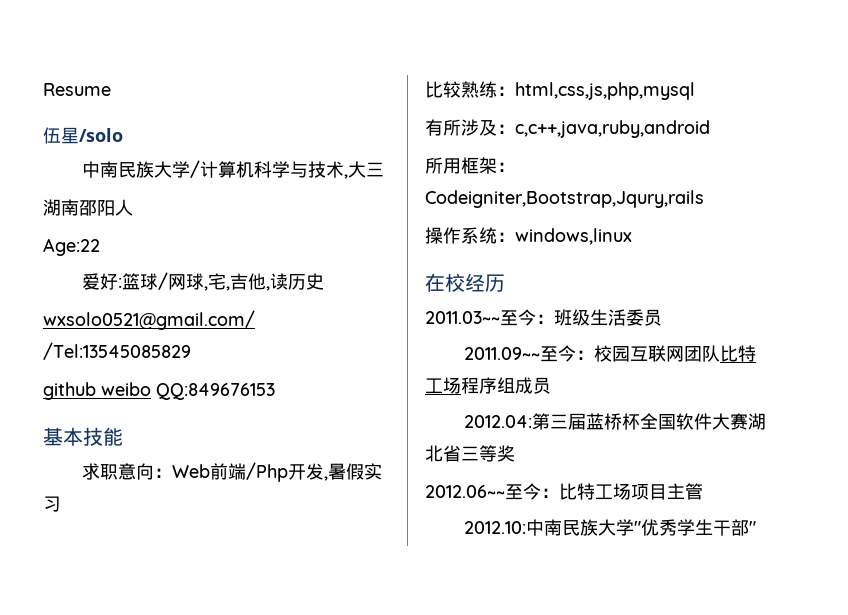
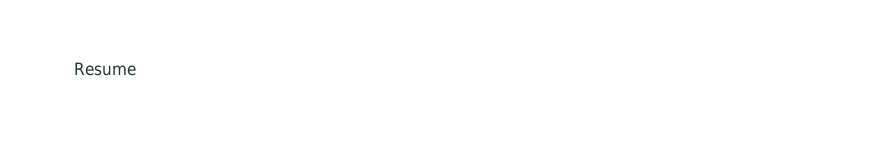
[43,127,123,144] [81,160,384,179] [43,199,133,216] [43,238,100,256] [81,272,324,291] [43,310,255,330] [43,342,191,360] [43,382,275,400] [43,427,123,446] [81,462,382,482] [43,496,61,512] [425,81,695,100] [425,119,710,138] [425,157,515,174] [425,190,704,208] [425,227,632,245] [425,273,505,292] [425,309,662,326] [463,345,756,362] [425,377,551,394] [463,413,766,430] [425,445,515,462] [425,483,703,500] [463,519,756,536] // 伍星/solo // 中南民族大学/计算机科学与技术,大三 // 湖南邵阳人 // Age:22 // 爱好:篮球/网球,宅,吉他,读历史 // wxsolo0521@gmail.com/ /Tel:13545085829 // github weibo QQ:849676153 // 基本技能 // 求职意向：Web前端/Php开发,暑假实习 // 比较熟练：html,css,js,php,mysql // 有所涉及：c,c++,java,ruby,android // 所用框架：Codeigniter,Bootstrap,Jqury,rails // 操作系统：windows,linux // 在校经历 // 2011.03~~至今：班级生活委员 // 2011.09~~至今：校园互联网团队比特工场程序组成员 // 2012.04:第三届蓝桥杯全国软件大赛湖北省三等奖 // 2012.06~~至今：比特工场项目主管 // 2012.10:中南民族大学"优秀学生干部" -> (136, 69) none

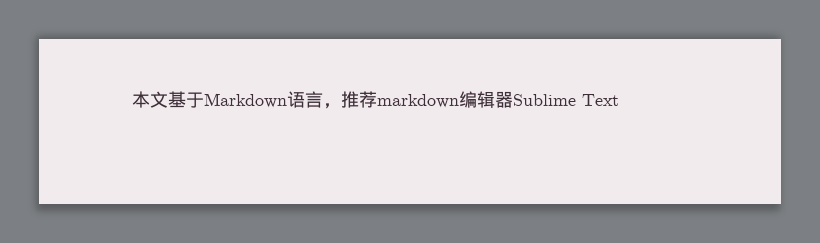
[74,62,136,76] Resume -> [131,91,619,109] 本文基于Markdown语言，推荐markdown编辑器Sublime Text

